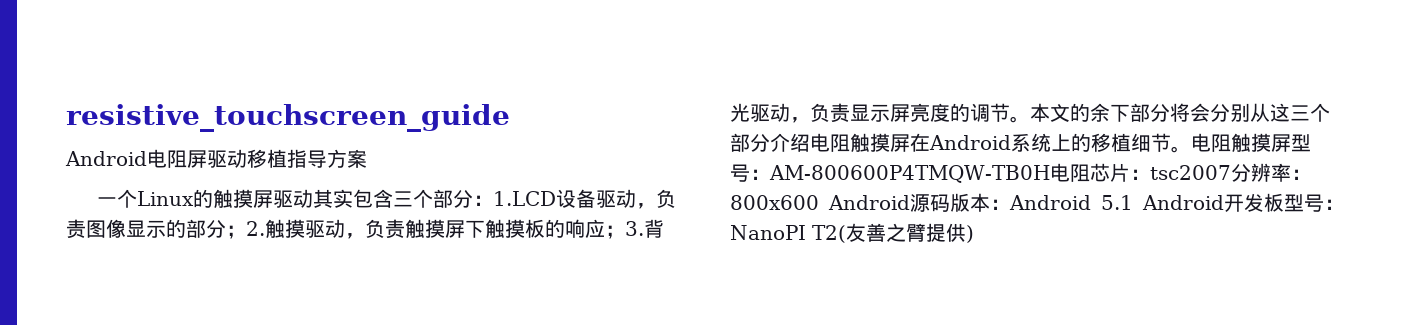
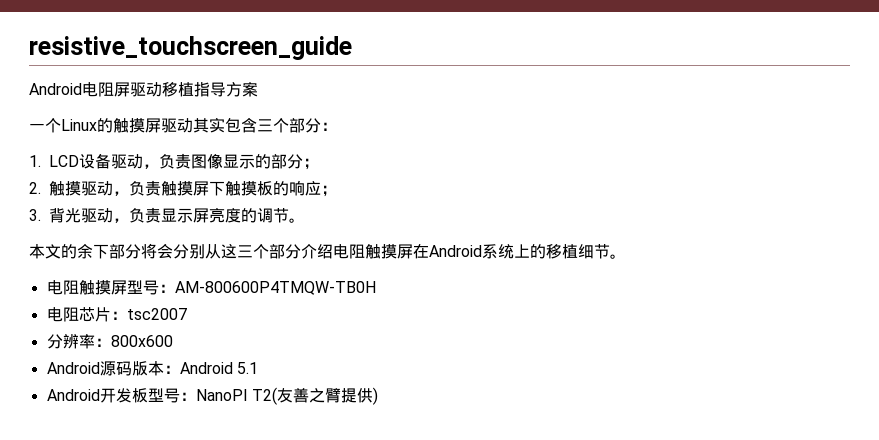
[493,191,557,206] 1.LCD -> [29,155,79,167] // 1. LCD
(246, 232) none -> (319, 164) //
(625, 232) none -> (337, 191) //
(1030, 119) none -> (305, 220) //
(1191, 149) none -> (626, 256) //
(1050, 174) none -> (376, 288) //
(1231, 172) none -> (187, 314) //
(819, 202) none -> (173, 341) //
(1133, 202) none -> (258, 368) //

